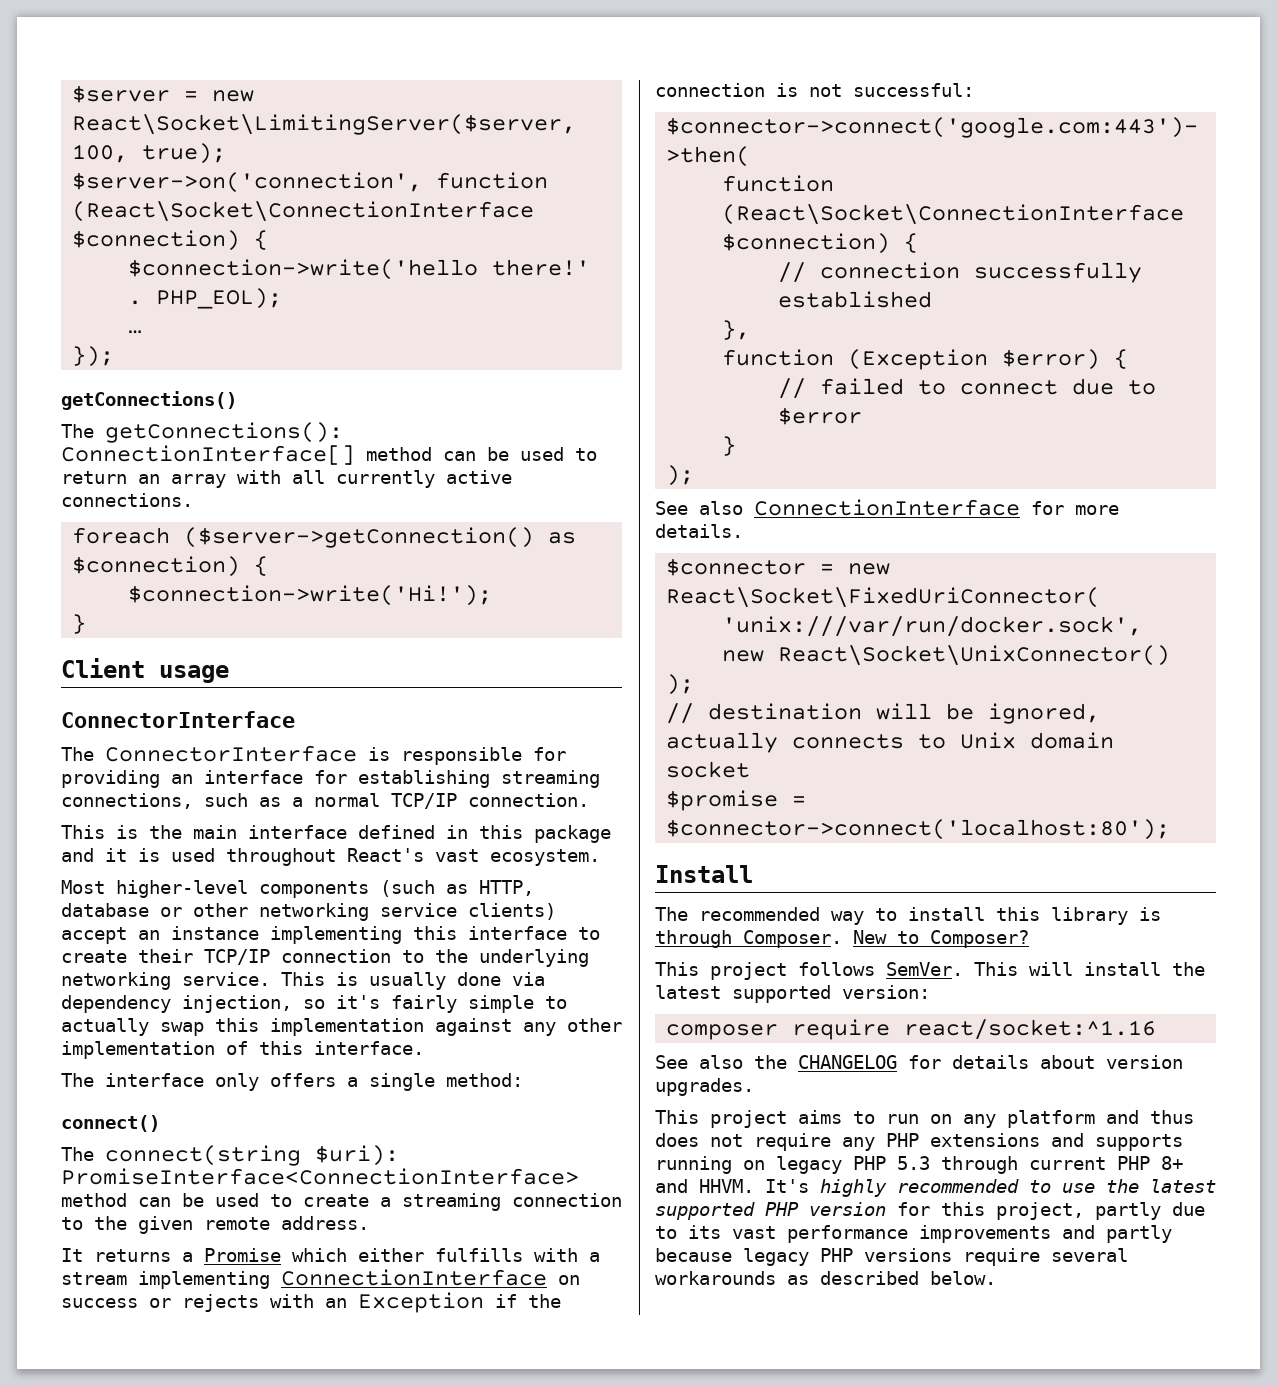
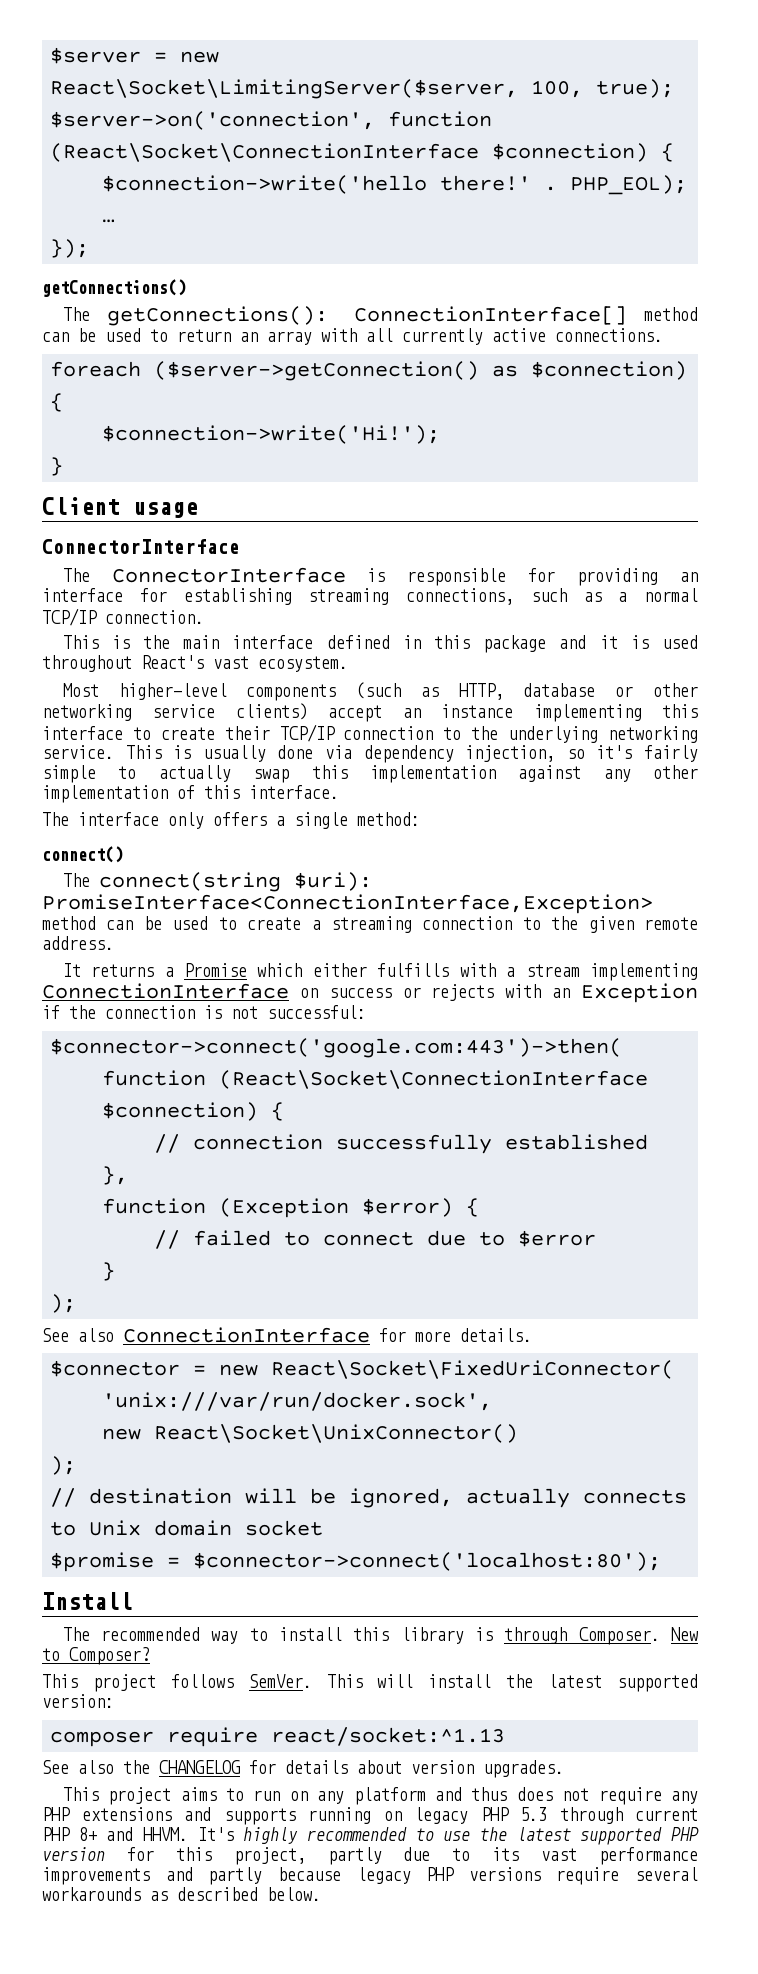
[61,1168,579,1185] PromiseInterface<ConnectionInterface> -> [42,894,653,914] PromiseInterface<ConnectionInterface,Exception>
[904,1019,1157,1040] react/socket:^1.16 -> [271,1727,506,1746] react/socket:^1.13

